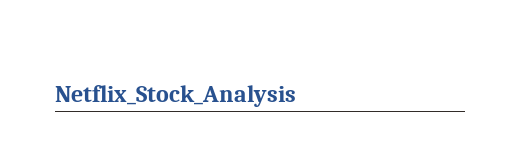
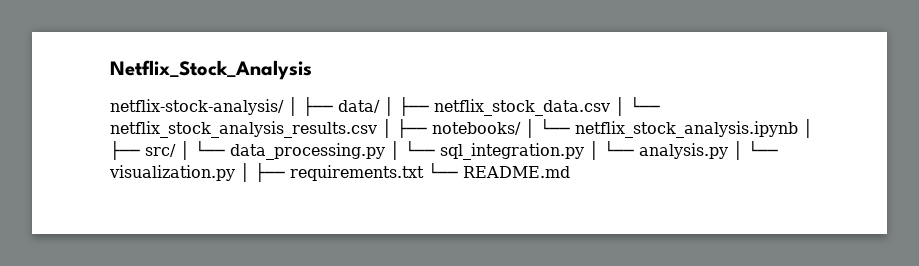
(296, 96) none -> [110,96,660,116] [110,118,813,138] [110,140,778,160] [109,162,570,182] // netflix-stock-analysis/ │ ├── data/ │ ├── netflix_stock_data.csv │ └── netflix_stock_analysis_results.csv │ ├── notebooks/ │ └── netflix_stock_analysis.ipynb │ ├── src/ │ └── data_processing.py │ └── sql_integration.py │ └── analysis.py │ └── visualization.py │ ├── requirements.txt └── README.md

